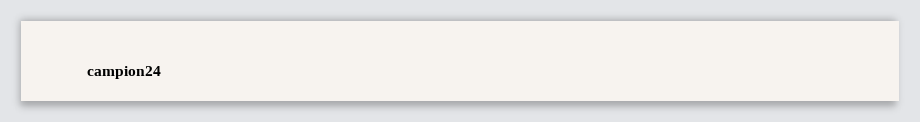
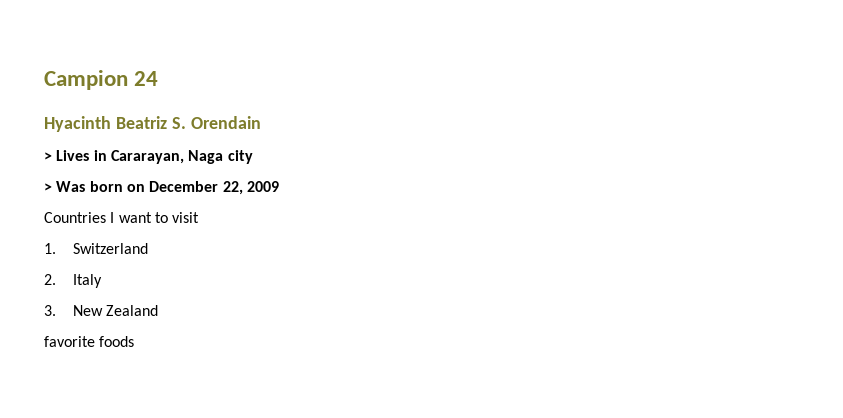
[87,66,161,79] campion24 -> [44,70,159,90] [44,116,261,132] [44,150,253,164] [44,181,279,195] [44,212,200,223] [44,243,148,254] [44,274,102,288] [44,305,158,316] [44,336,135,347] Campion 24 // Hyacinth Beatriz S. Orendain // > Lives in Cararayan, Naga city // > Was born on December 22, 2009 // Countries I want to visit // 1. Switzerland // 2. Italy // 3. New Zealand // favorite foods

